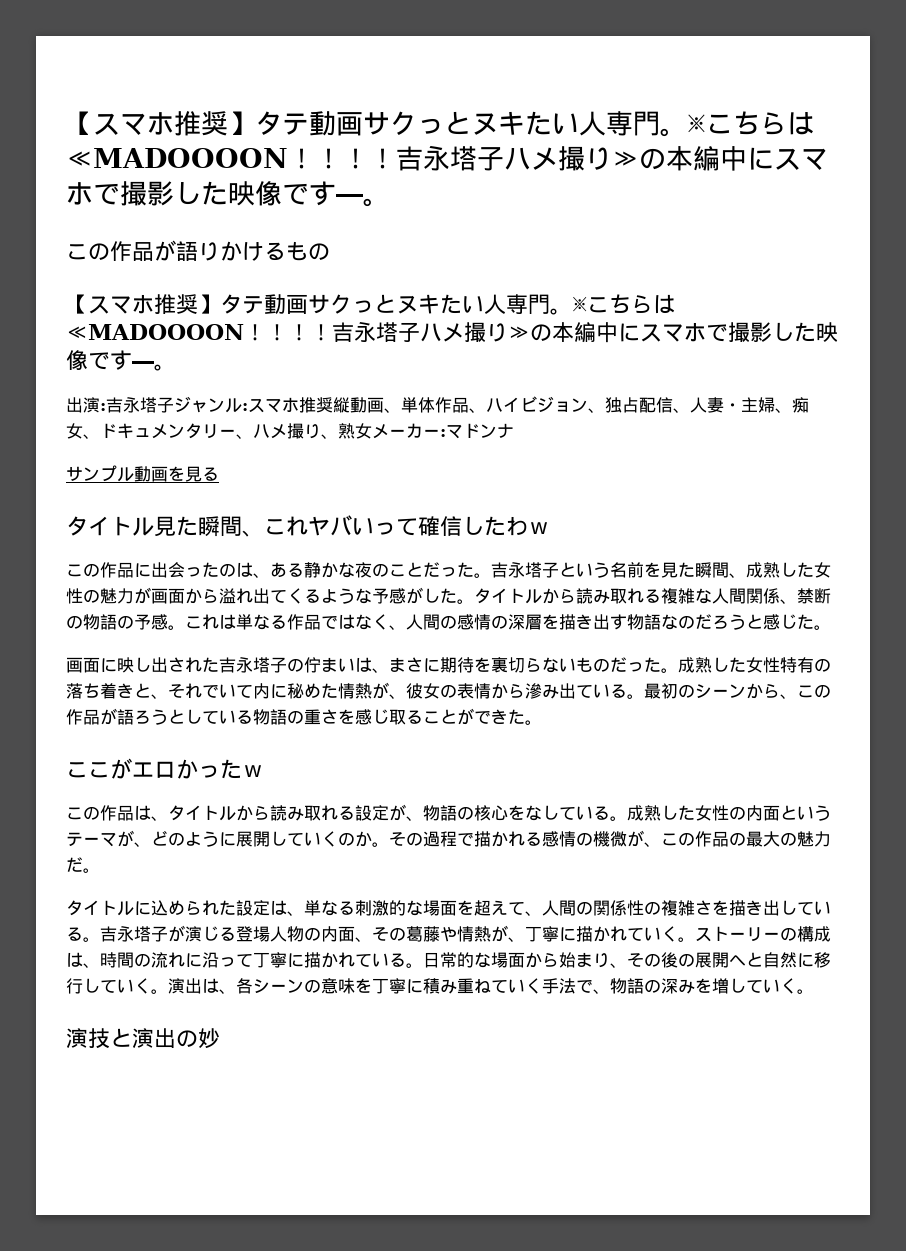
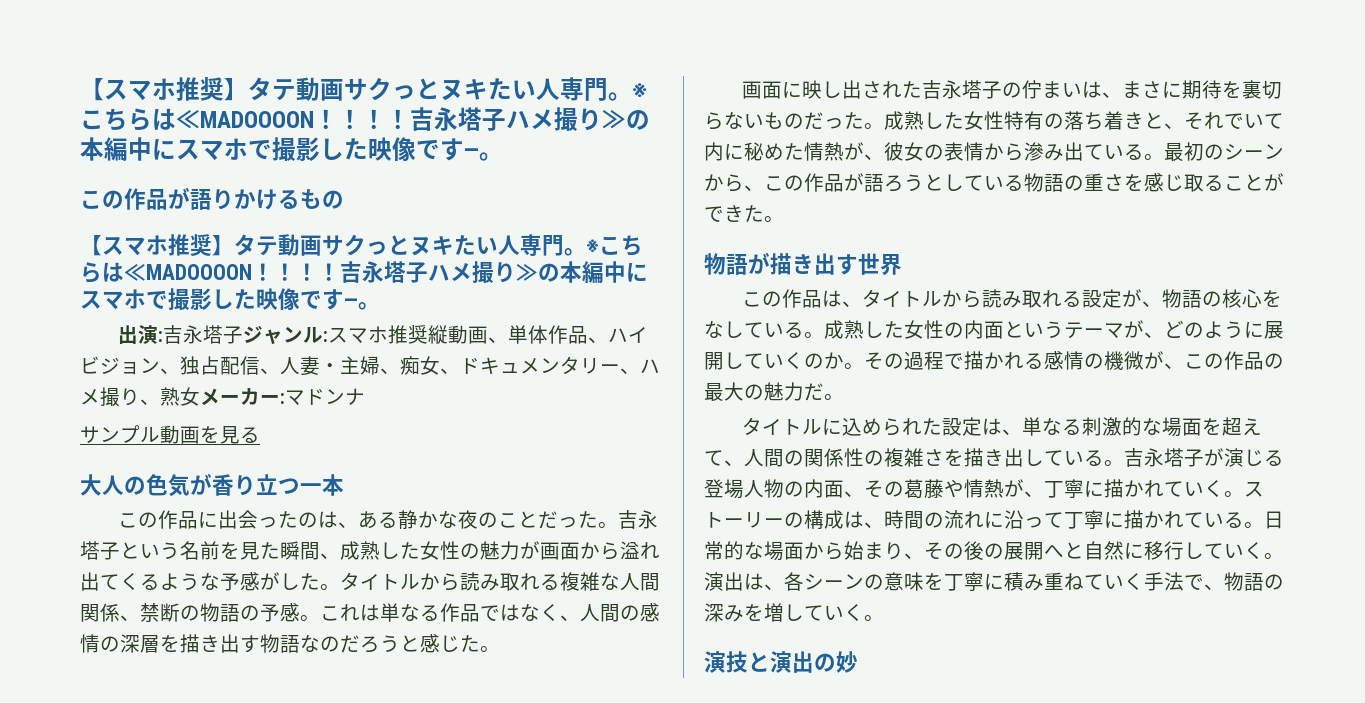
[66,515,550,537] タイトル見た瞬間、これヤバいって確信したわｗ -> [80,473,344,497] 大人の色気が香り立つ一本
[66,758,264,779] ここがエロかったｗ -> [704,252,902,275] 物語が描き出す世界

